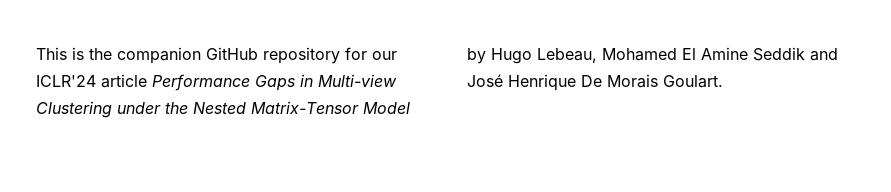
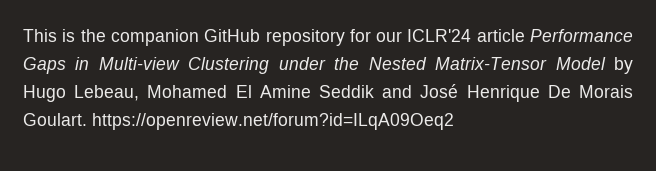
(723, 81) none -> [92,113,454,130] https://openreview.net/forum?id=ILqA09Oeq2

